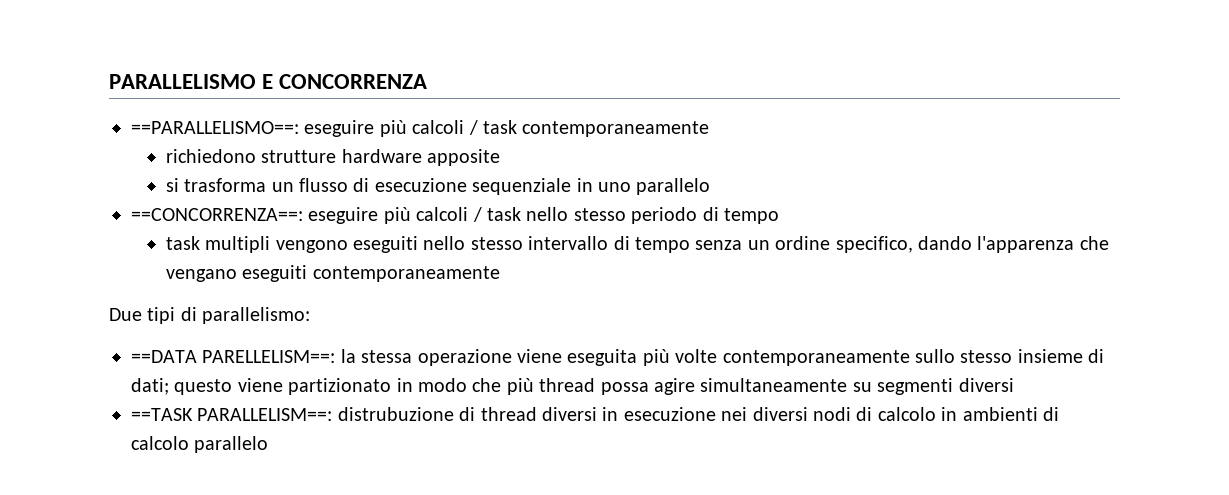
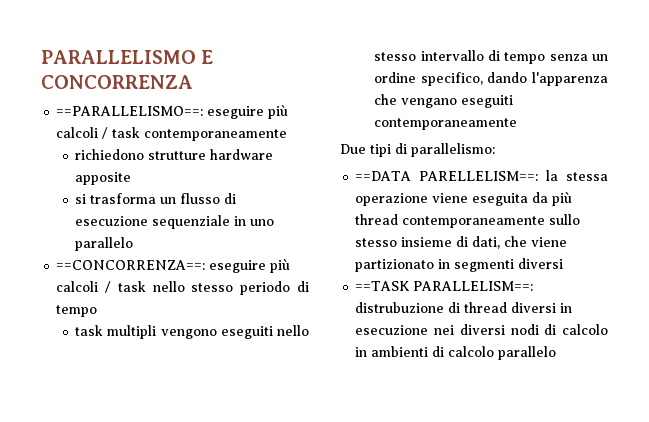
[642,349,718,366] più volte -> [532,192,573,206] [355,214,399,225] da più thread
[131,378,233,395] dati; questo -> [472,236,528,249] dati, che
[418,378,872,395] modo che più thread possa agire simultaneamente su -> (451, 264) none

